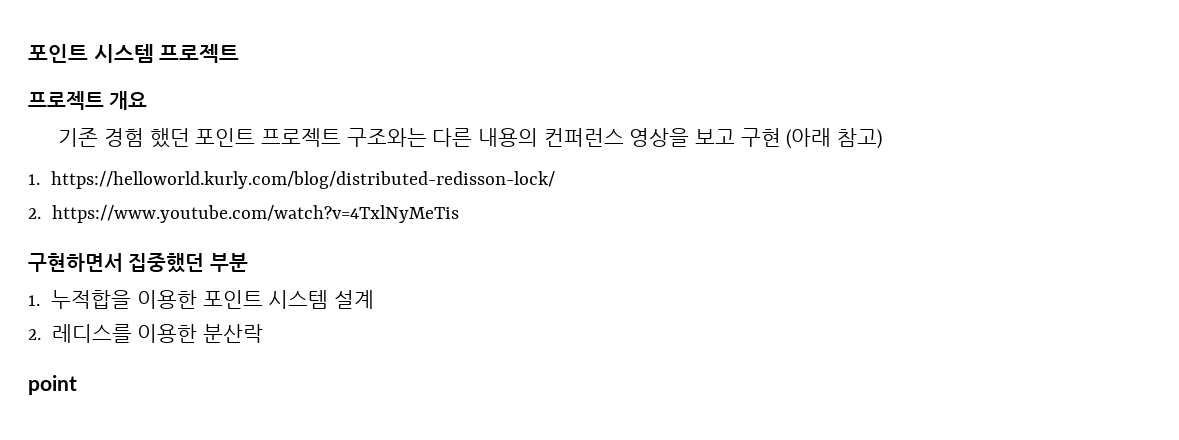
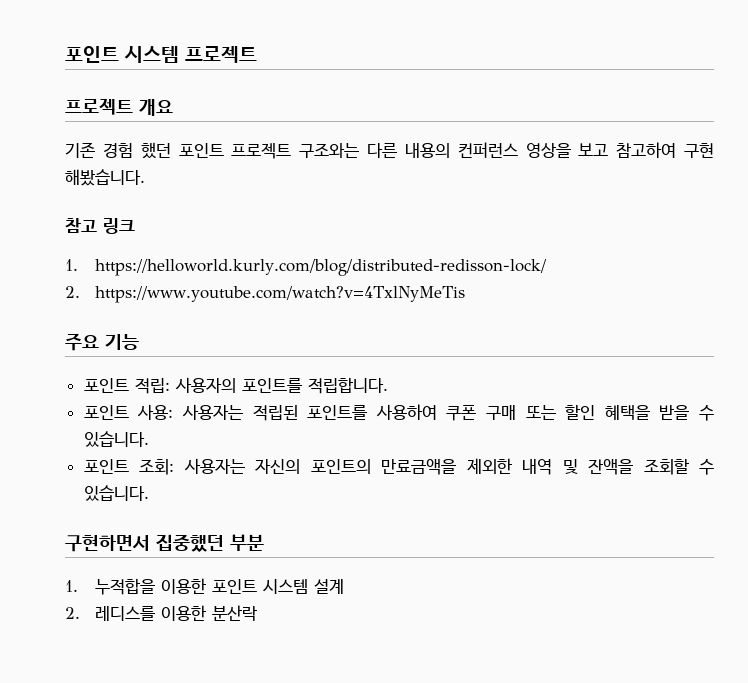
[740,128,882,149] 구현 (아래 참고) -> [616,142,714,158] [65,169,145,186] [65,218,135,234] 참고하여 구현 해봤습니다. // 참고 링크
(459, 214) none -> [65,333,139,351] [83,377,388,394] [83,404,715,421] [83,431,149,447] [83,458,715,475] [83,485,149,501] // 주요 기능 // 포인트 적립: 사용자의 포인트를 적립합니다. // 포인트 사용: 사용자는 적립된 포인트를 사용하여 쿠폰 구매 또는 할인 혜택을 받을 수 있습니다. // 포인트 조회: 사용자는 자신의 포인트의 만료금액을 제외한 내역 및 잔액을 조회할 수 있습니다.
[28,375,77,395] // point -> (257, 613) none

